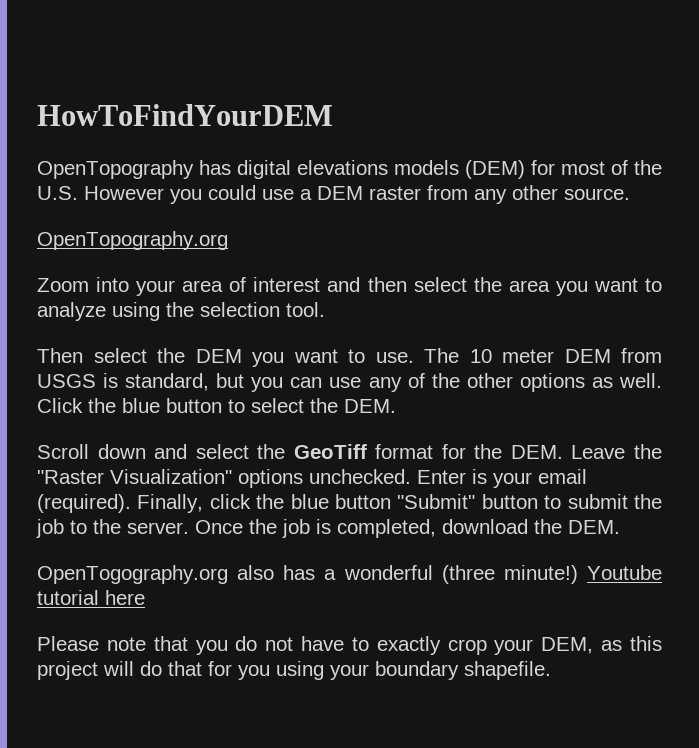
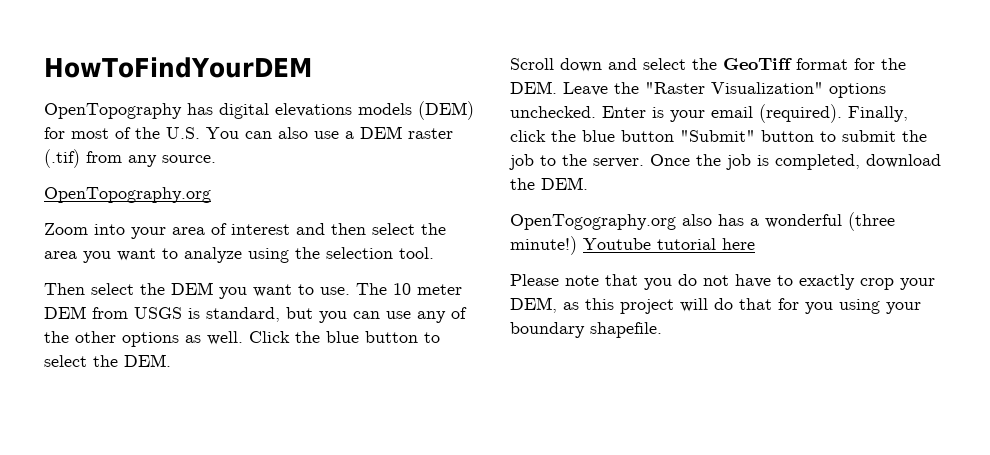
[84,185,256,204] However you could -> [206,127,308,139] You can also
(421, 193) none -> [44,149,80,168] (.tif)
[512,185,558,200] other -> (157, 161) none

